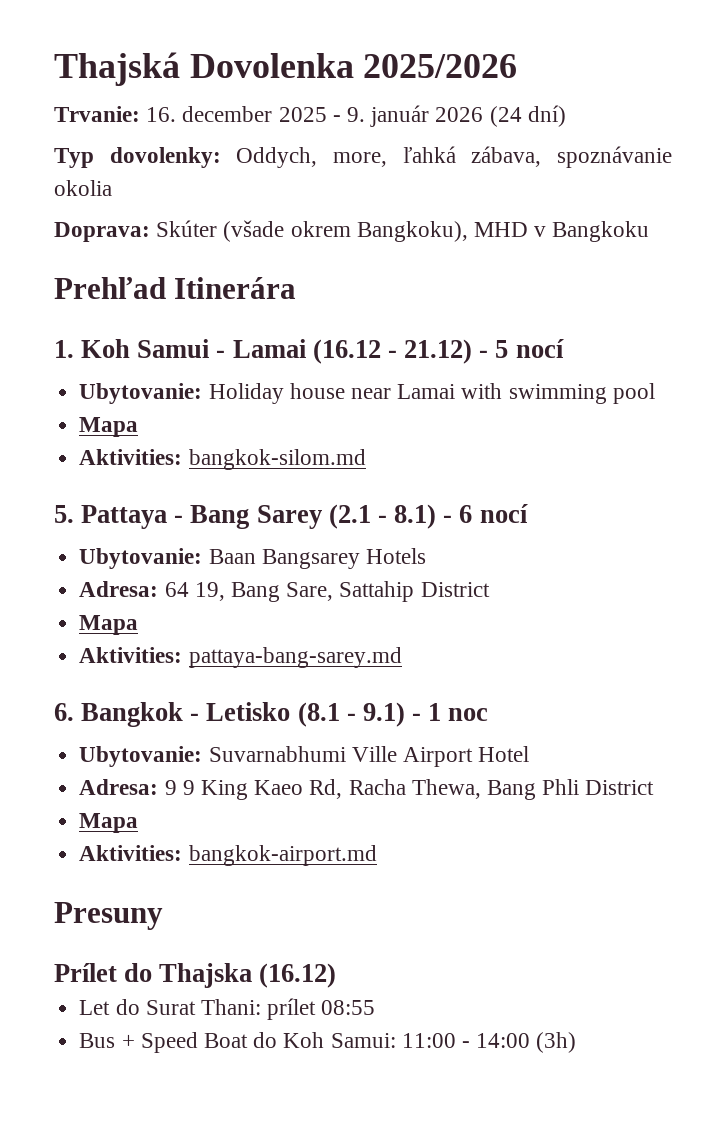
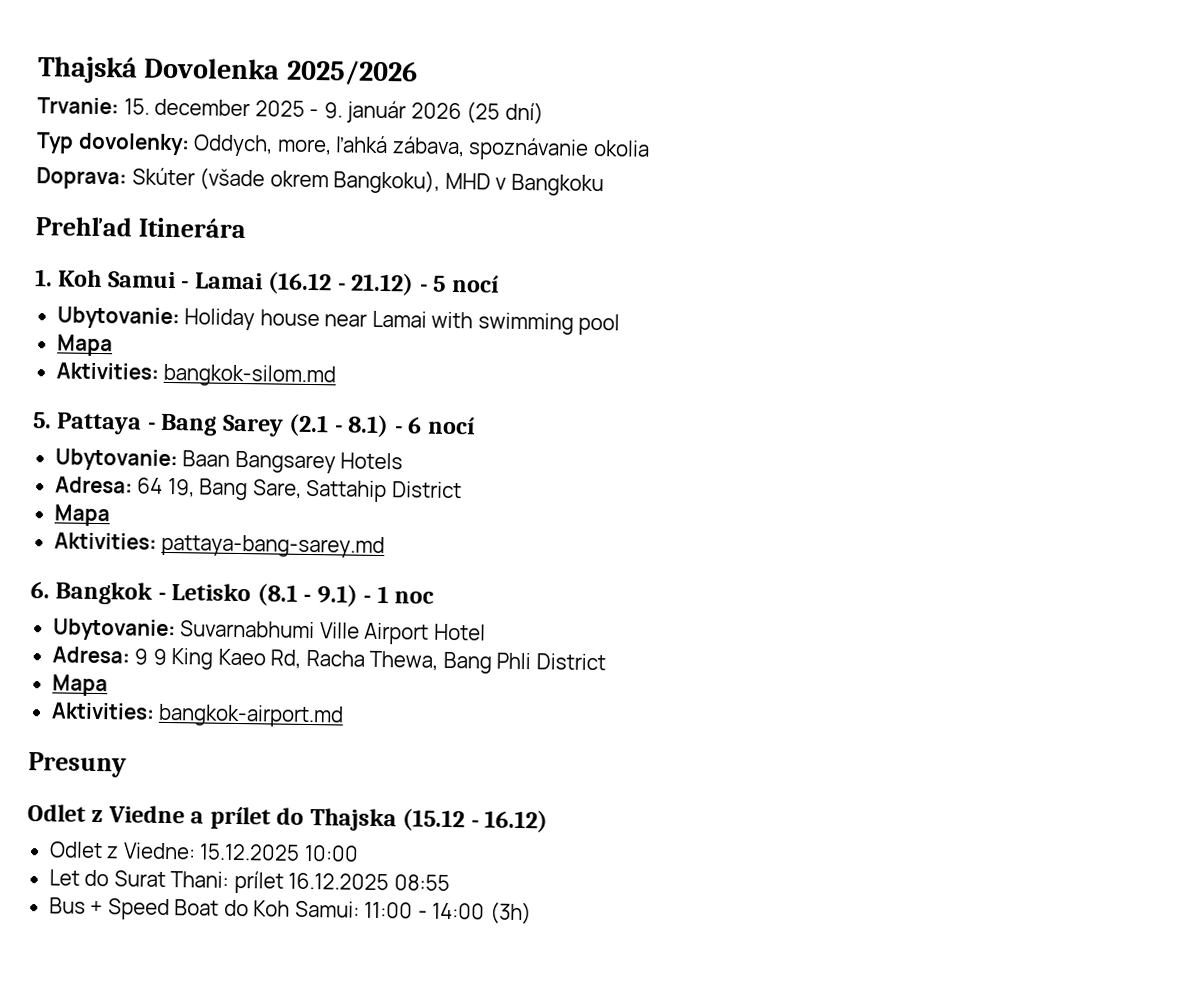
[146,107,177,122] 16. -> [123,98,150,115] 15.
[489,106,522,127] (24 -> [466,101,501,124] (25
[54,963,337,988] Prílet do Thajska (16.12) -> [27,804,549,833] [48,841,359,862] Odlet z Viedne a prílet do Thajska (15.12 - 16.12) // Odlet z Viedne: 15.12.2025 10:00
(317, 1009) none -> [288,872,390,891] 16.12.2025

